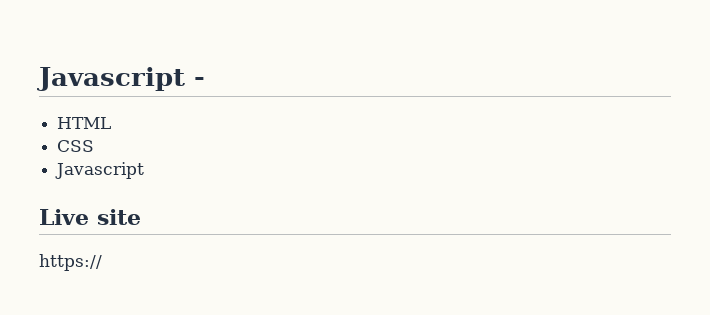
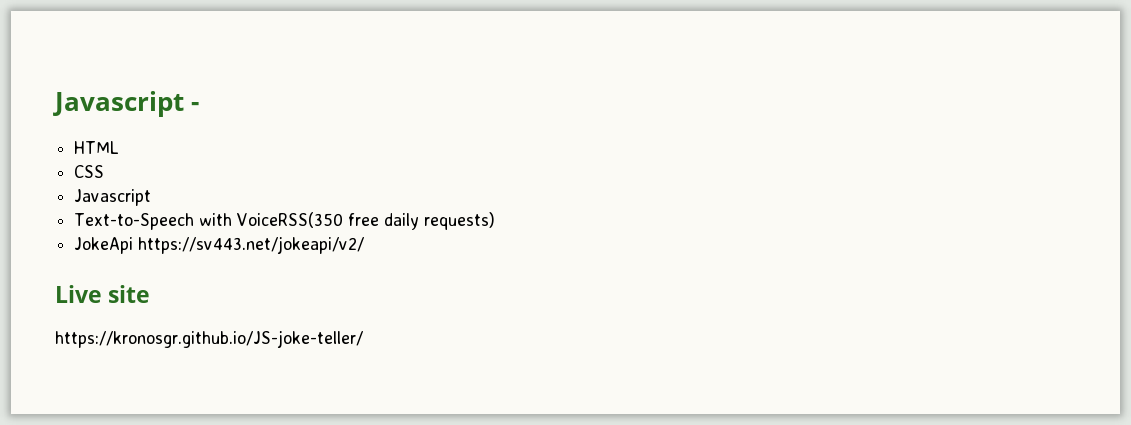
(145, 170) none -> [74,212,496,230] [74,236,365,254] // Text-to-Speech with VoiceRSS(350 free daily requests) // JokeApi https://sv443.net/jokeapi/v2/
[39,254,102,271] https:// -> [55,330,363,348] https://kronosgr.github.io/JS-joke-teller/

